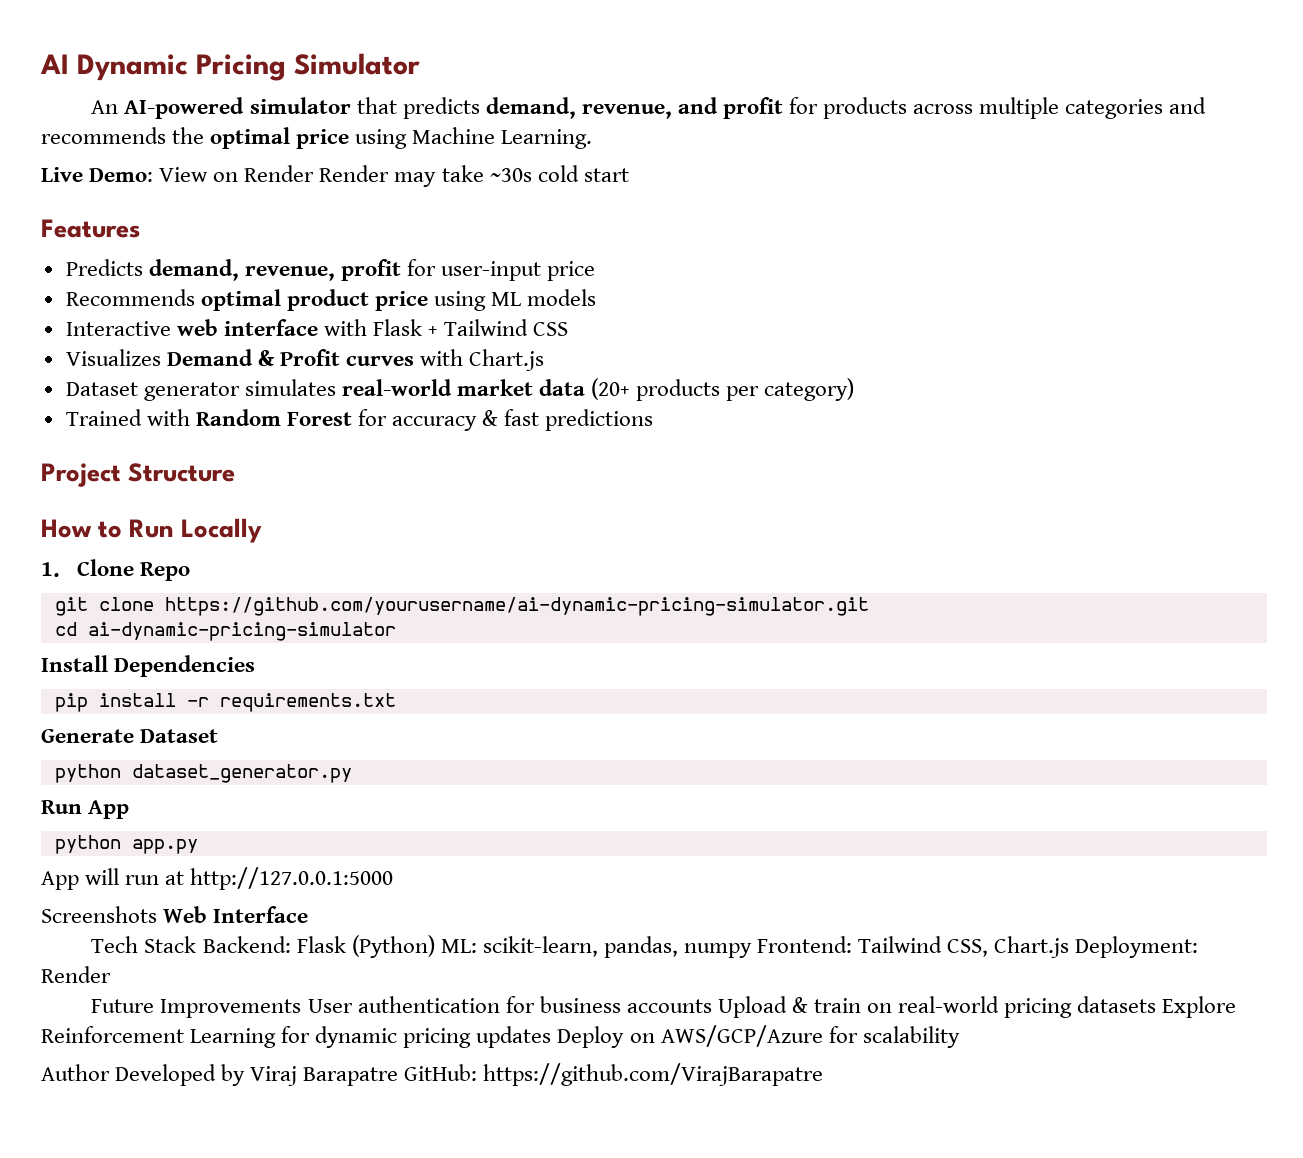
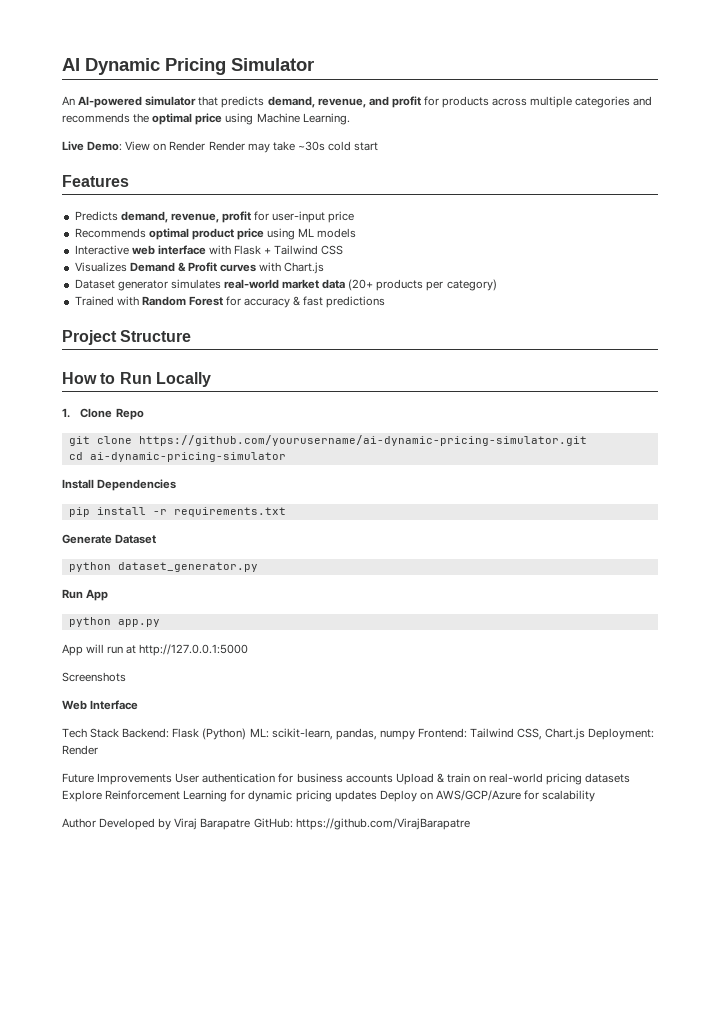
(157, 914) none -> (126, 677) //

